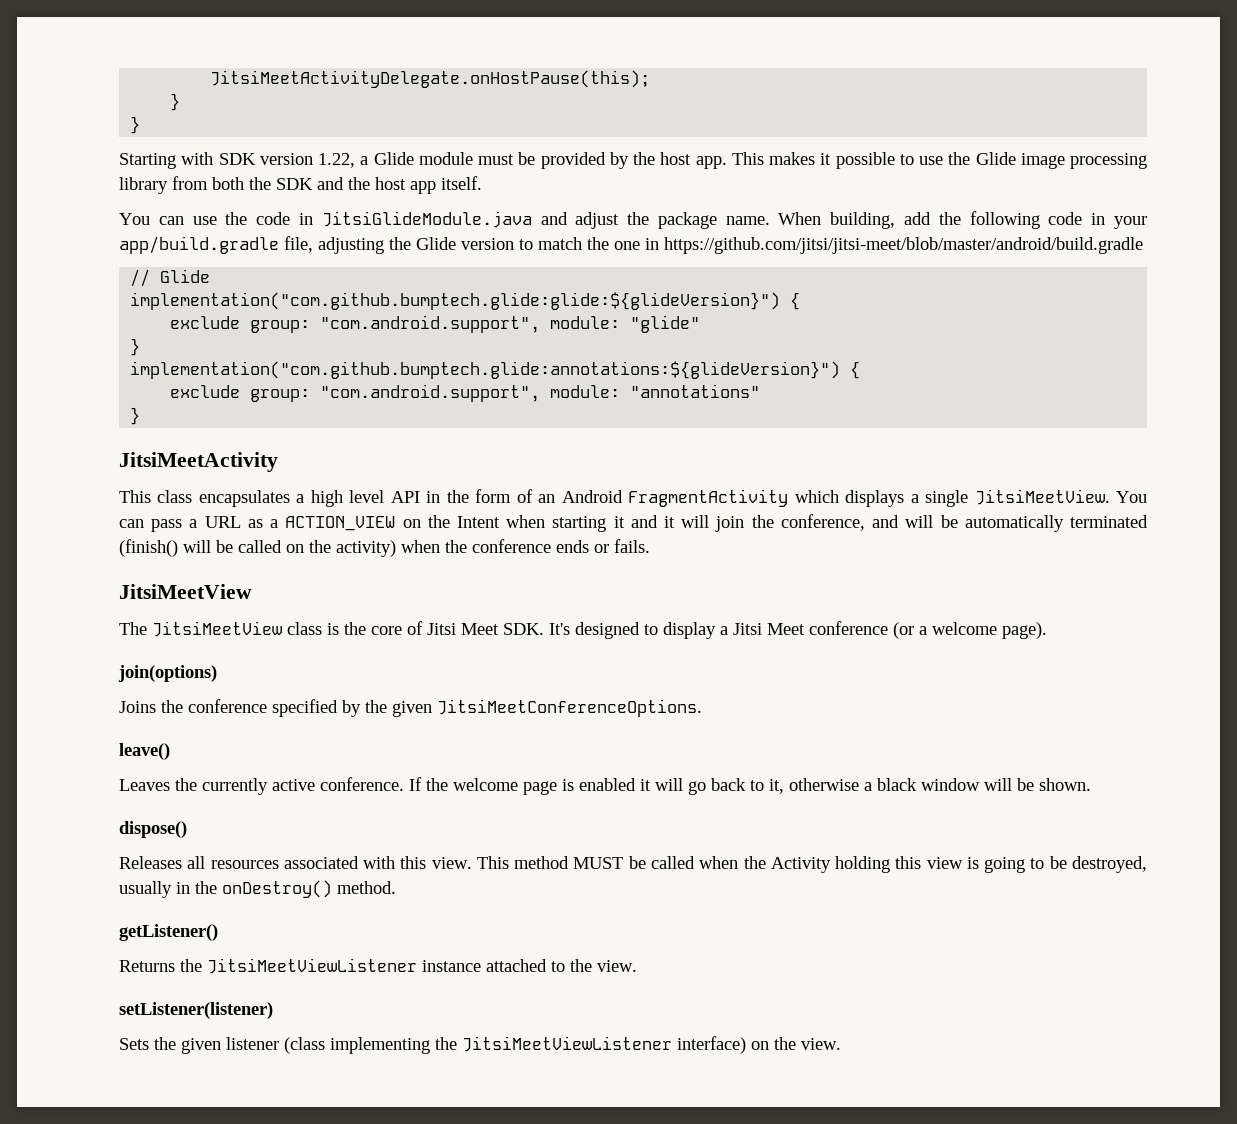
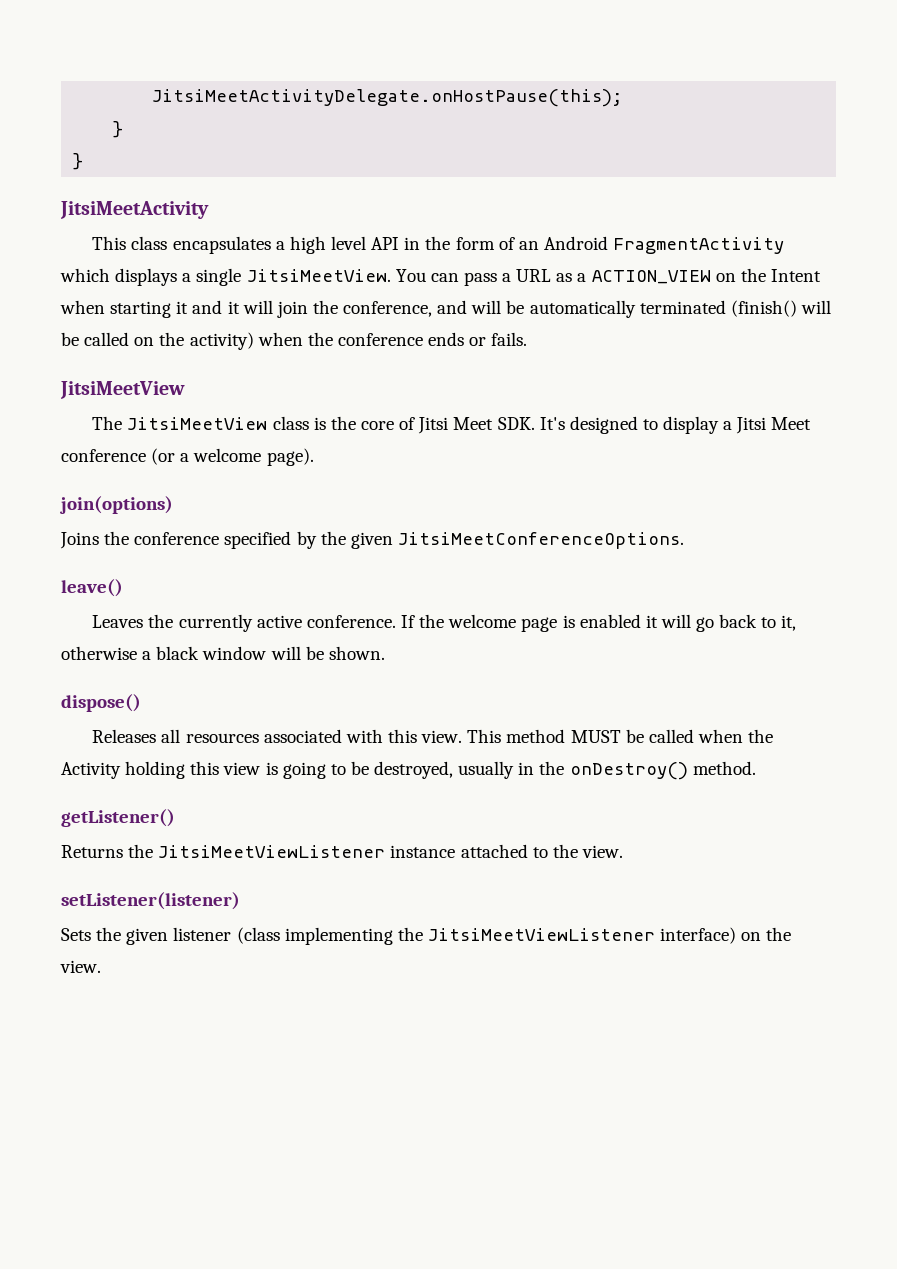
[119,152,1147,169] [119,176,482,194] [119,211,1147,229] [119,236,1143,254] [130,269,211,287] [130,292,801,310] [170,315,701,333] [130,338,141,356] [130,361,861,379] [170,384,761,402] [130,407,141,425] // Starting with SDK version 1.22, a Glide module must be provided by the host app. This makes it possible to use the Glide image processing library from both the SDK and the host app itself. // You can use the code in JitsiGlideModule.java and adjust the package name. When building, add the following code in your app/build.gradle file, adjusting the Glide version to match the one in https://github.com/jitsi/jitsi-meet/blob/master/android/build.gradle // // Glide // implementation("com.github.bumptech.glide:glide:${glideVersion}") { // exclude group: "com.android.support", module: "glide" // } // implementation("com.github.bumptech.glide:annotations:${glideVersion}") { // exclude group: "com.android.support", module: "annotations" // } -> (84, 161) none

